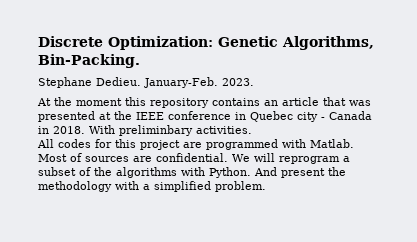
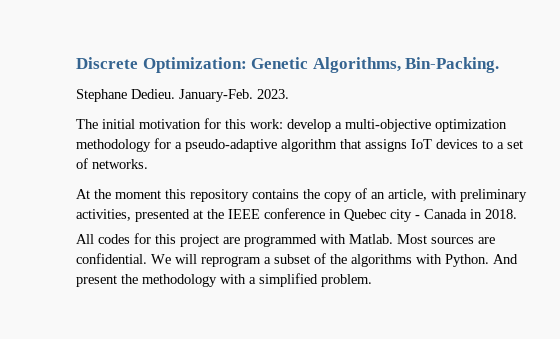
(254, 82) none -> [76,118,507,132] [76,138,523,152] [76,158,148,169] // The initial motivation for this work: develop a multi-objective optimization methodology for a pseudo-adaptive algorithm that assigns IoT devices to a set of networks.
[264,97,371,106] an article that was -> [303,188,527,202] [76,209,131,221] the copy of an article, with preliminary activities,
[89,125,252,136] With preliminbary activities. -> (517, 214) none
[70,153,82,162] of -> (427, 239) none

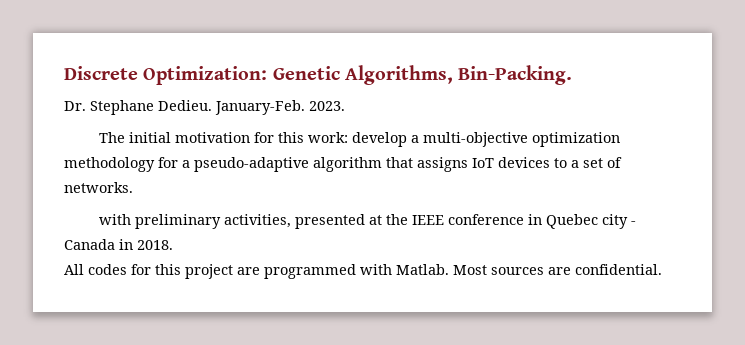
(500, 65) none -> [64,101,86,111] Dr.
[76,188,427,202] At the moment this repository contains the copy of an article, -> (133, 187) none
[151,253,518,267] [76,273,372,287] We will reprogram a subset of the algorithms with Python. And present the methodology with a simplified problem. -> (662, 269) none

